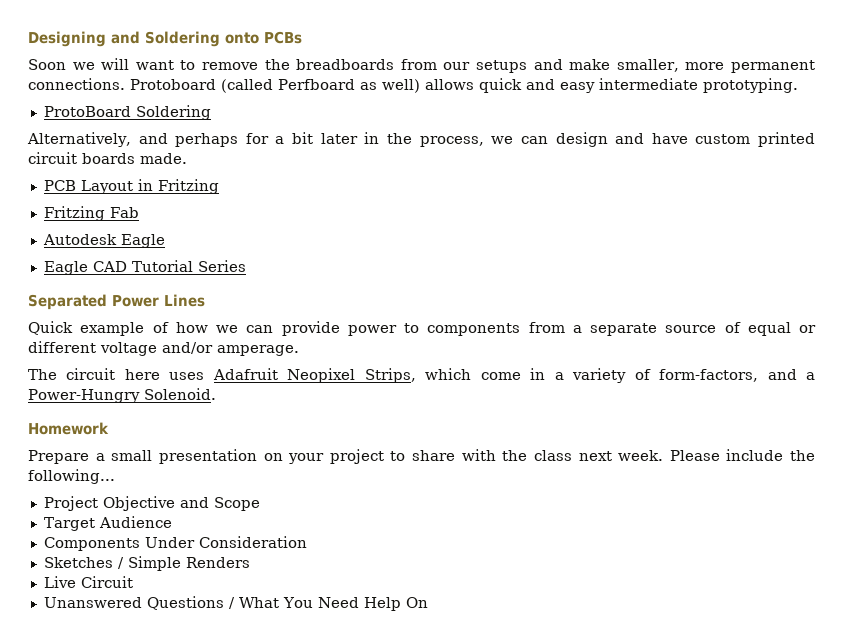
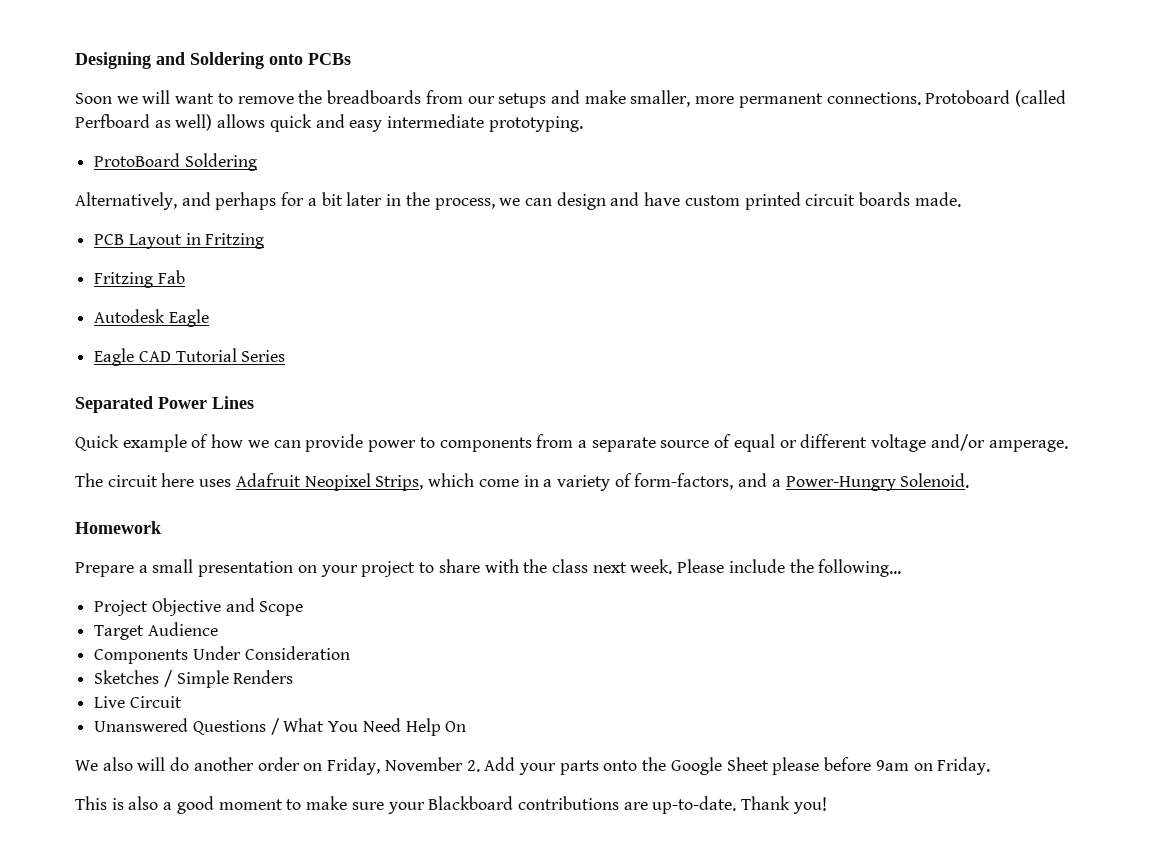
(428, 602) none -> [75,757,991,775] [75,796,827,814] // We also will do another order on Friday, November 2. Add your parts onto the Google Sheet please before 9am on Friday. // This is also a good moment to make sure your Blackboard contributions are up-to-date. Thank you!

